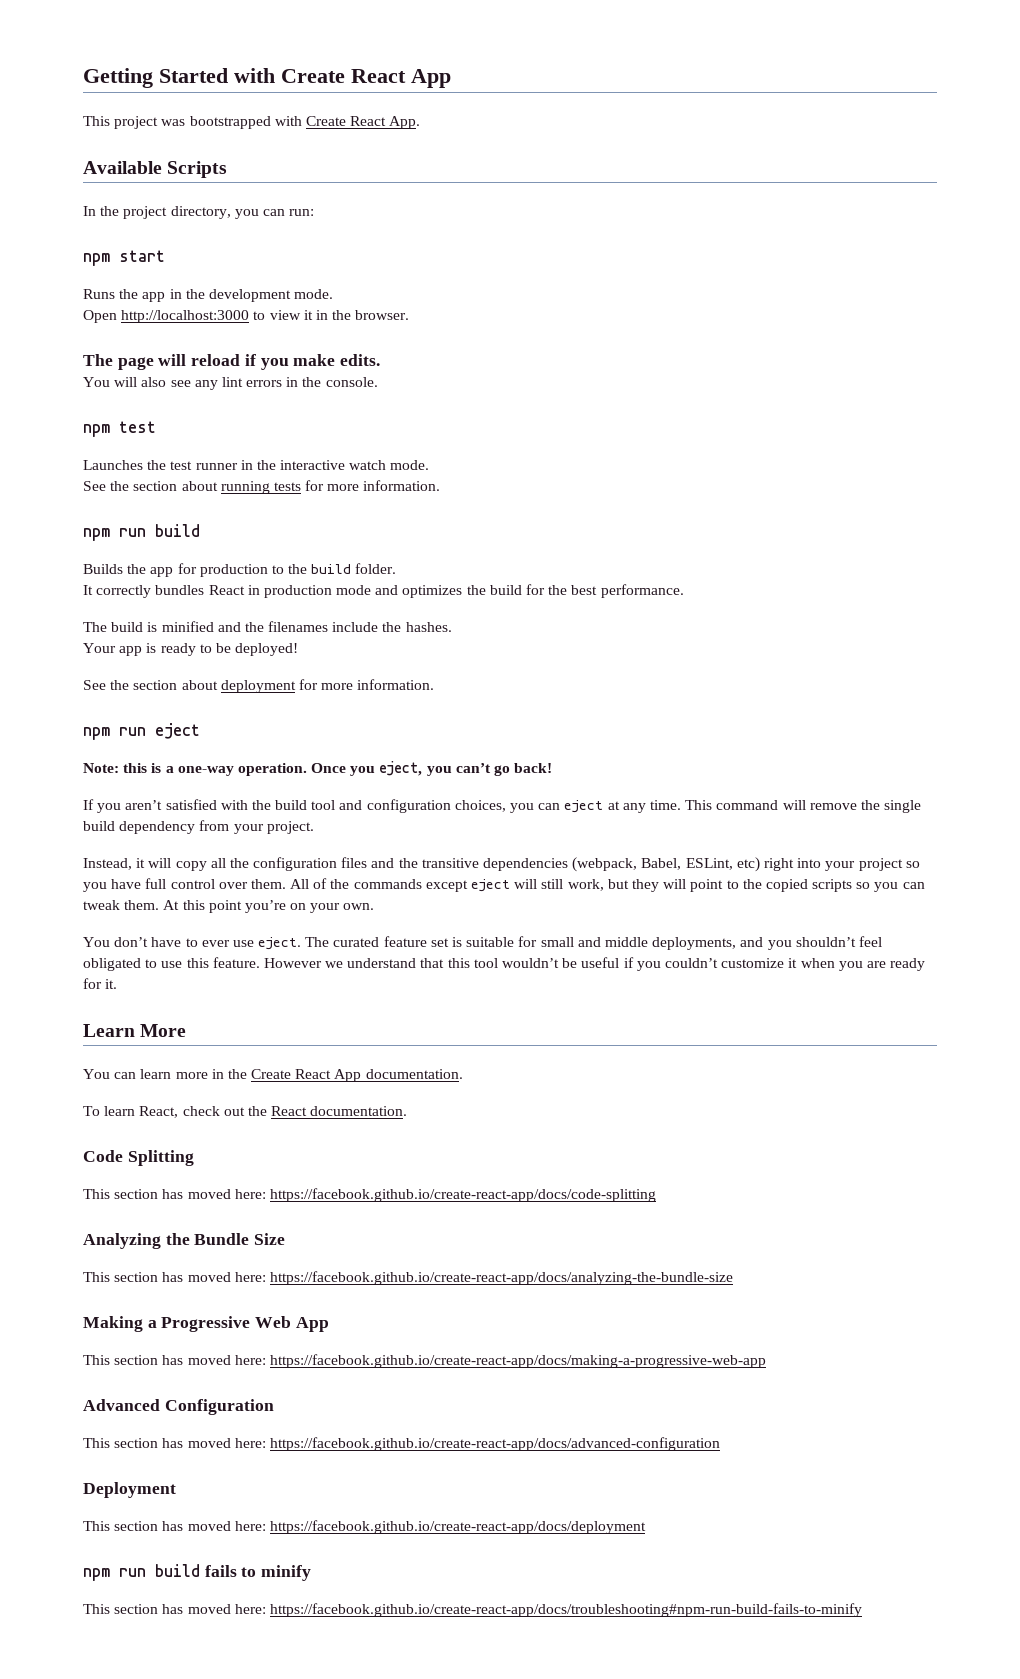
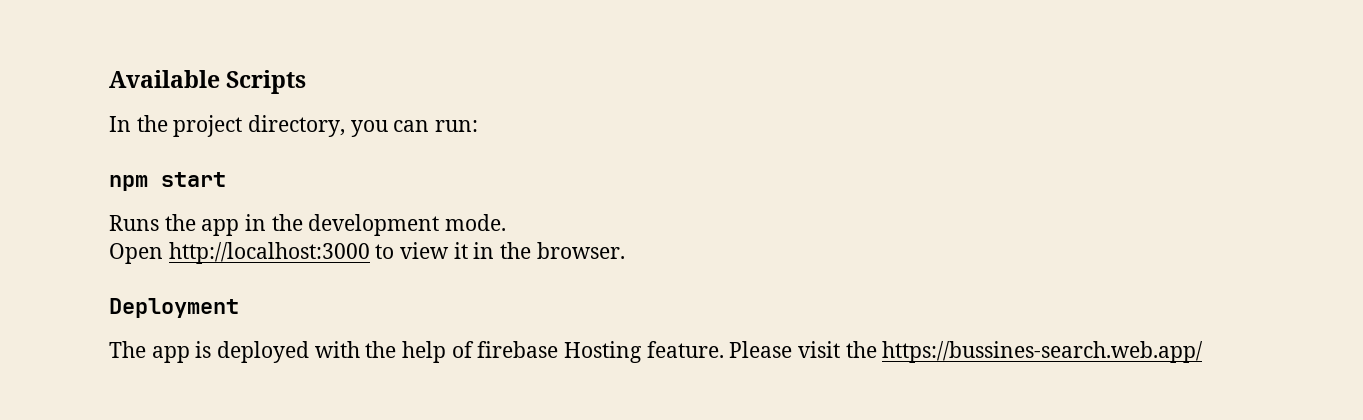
[83,68,451,88] [83,116,421,129] Getting Started with Create React App // This project was bootstrapped with Create React App. // -> (109, 79) none
[83,354,381,370] [83,377,378,390] [83,421,156,437] [83,460,430,470] [83,480,441,494] [83,524,200,541] [83,563,397,577] [83,584,684,598] [83,621,452,632] [83,643,299,656] [83,679,435,693] [83,723,200,740] [83,761,553,776] [83,799,922,813] [83,820,314,834] [83,857,920,872] [83,878,925,892] [83,900,375,913] [83,936,882,950] [83,957,926,971] [83,978,118,989] [83,1024,187,1037] [83,1069,463,1082] [83,1106,408,1118] [83,1150,194,1166] [83,1188,656,1202] [83,1233,286,1249] [83,1271,733,1285] [83,1316,329,1332] [83,1354,766,1368] [83,1399,274,1415] [83,1437,720,1451] [83,1482,176,1498] [83,1520,646,1534] [83,1564,312,1581] [83,1603,862,1617] The page will reload if you make edits. // You will also see any lint errors in the console. // npm test // Launches the test runner in the interactive watch mode. // See the section about running tests for more information. // npm run build // Builds the app for production to the build folder. // It correctly bundles React in production mode and optimizes the build for the best performance. // The build is minified and the filenames include the hashes. // Your app is ready to be deployed! // See the section about deployment for more information. // npm run eject // Note: this is a one-way operation. Once you eject, you can’t go back! // If you aren’t satisfied with the build tool and configuration choices, you can eject at any time. This command will remove the single build dependency from your project. // Instead, it will copy all the configuration files and the transitive dependencies (webpack, Babel, ESLint, etc) right into your project so you have full control over them. All of the commands except eject will still work, but they will point to the copied scripts so you can tweak them. At this point you’re on your own. // You don’t have to ever use eject. The curated feature set is suitable for small and middle deployments, and you shouldn’t feel obligated to use this feature. However we understand that this tool wouldn’t be useful if you couldn’t customize it when you are ready for it. // Learn More // You can learn more in the Create React App documentation. // To learn React, check out the React documentation. // Code Splitting // This section has moved here: https://facebook.github.io/create-react-app/docs/code-splitting // Analyzing the Bundle Size // This section has moved here: https://facebook.github.io/create-react-app/docs/analyzing-the-bundle-size // Making a Progressive Web App // This section has moved here: https://facebook.github.io/create-react-app/docs/making-a-progressive-web-app // Advanced Configuration // This section has moved here: https://facebook.github.io/create-react-app/docs/advanced-configuration // Deployment // This section has moved here: https://facebook.github.io/create-react-app/docs/deployment // npm run build fails to minify // This section has moved here: https://facebook.github.io/create-react-app/docs/troubleshooting#npm-run-build-fails-to-minify -> [109,298,239,318] [109,341,1204,363] Deployment // The app is deployed with the help of firebase Hosting feature. Please visit the https://bussines-search.web.app/

